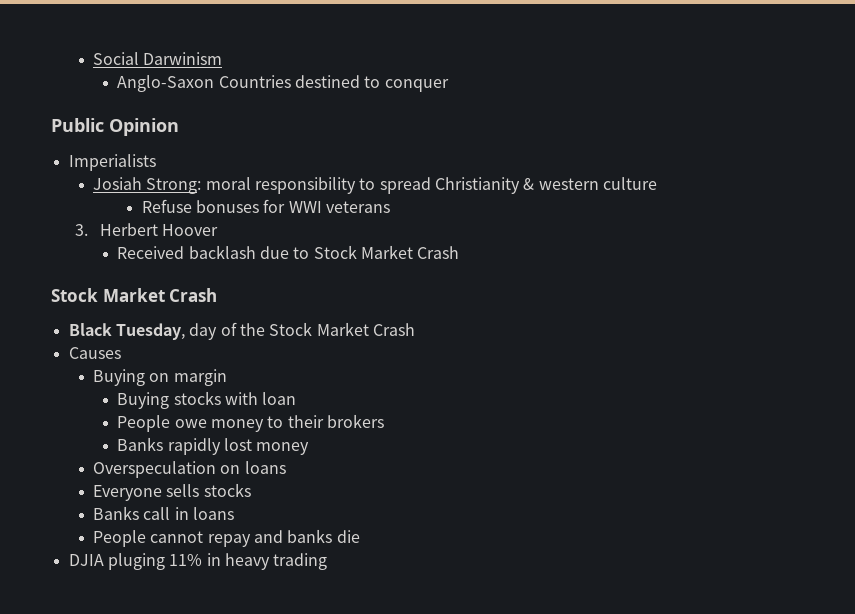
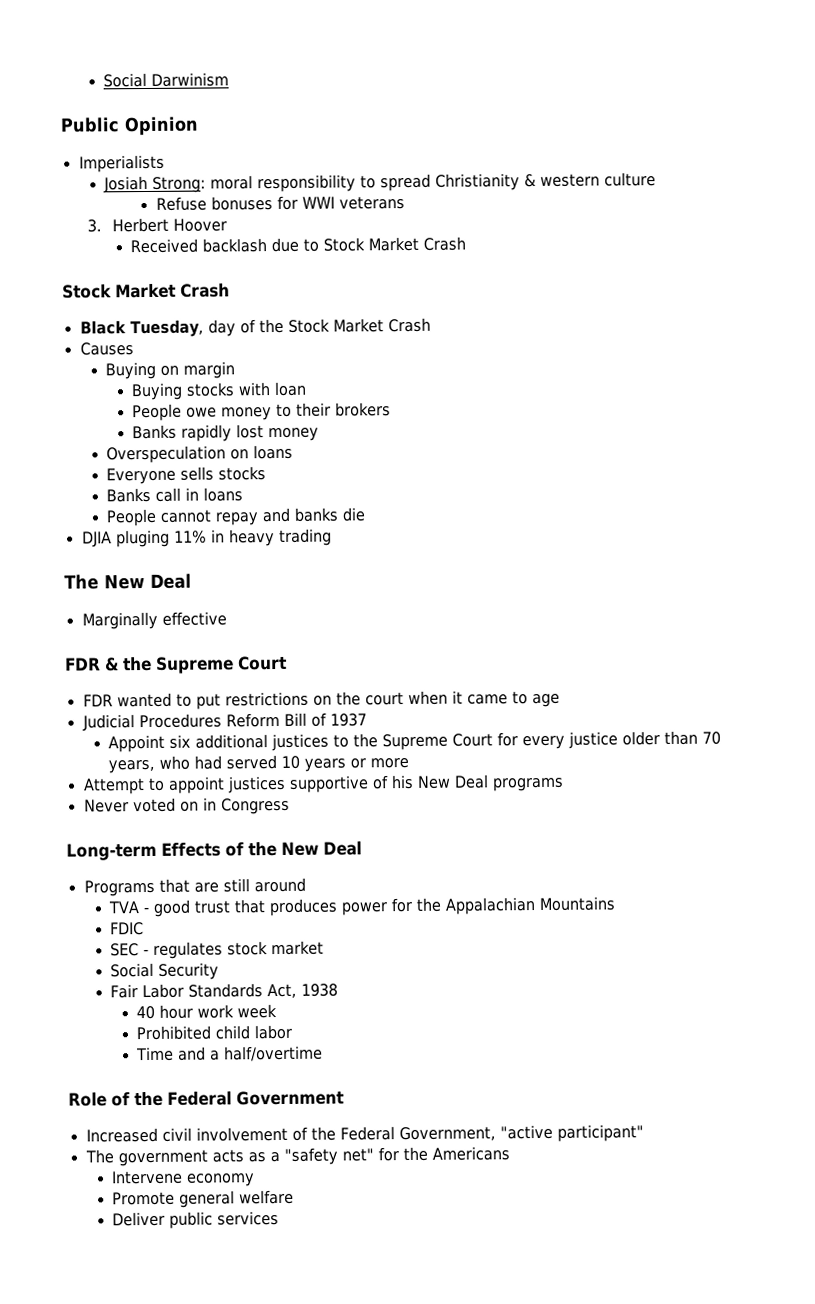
[117,75,449,92] // Anglo-Saxon Countries destined to conquer -> (230, 79) none
(328, 561) none -> [64,573,192,590] [81,611,227,630] [65,655,287,674] [82,690,560,710] [81,712,367,732] [108,730,722,753] [108,754,410,774] [82,774,564,795] [83,797,290,815] [66,841,362,861] [83,877,306,897] [108,896,616,917] [110,922,145,936] [110,940,325,959] [110,962,220,980] [110,983,339,999] [135,1004,277,1020] [135,1024,292,1041] [135,1045,323,1062] [68,1090,344,1107] [85,1124,644,1143] [84,1146,510,1167] [111,1170,256,1187] [112,1189,295,1208] [112,1211,280,1229] // The New Deal // Marginally effective // FDR & the Supreme Court // FDR wanted to put restrictions on the court when it came to age // Judicial Procedures Reform Bill of 1937 // Appoint six additional justices to the Supreme Court for every justice older than 70 years, who had served 10 years or more // Attempt to appoint justices supportive of his New Deal programs // Never voted on in Congress // Long-term Effects of the New Deal // Programs that are still around // TVA - good trust that produces power for the Appalachian Mountains // FDIC // SEC - regulates stock market // Social Security // Fair Labor Standards Act, 1938 // 40 hour work week // Prohibited child labor // Time and a half/overtime // Role of the Federal Government // Increased civil involvement of the Federal Government, "active participant" // The government acts as a "safety net" for the Americans // Intervene economy // Promote general welfare // Deliver public services

